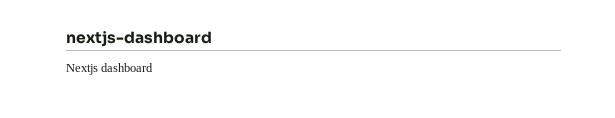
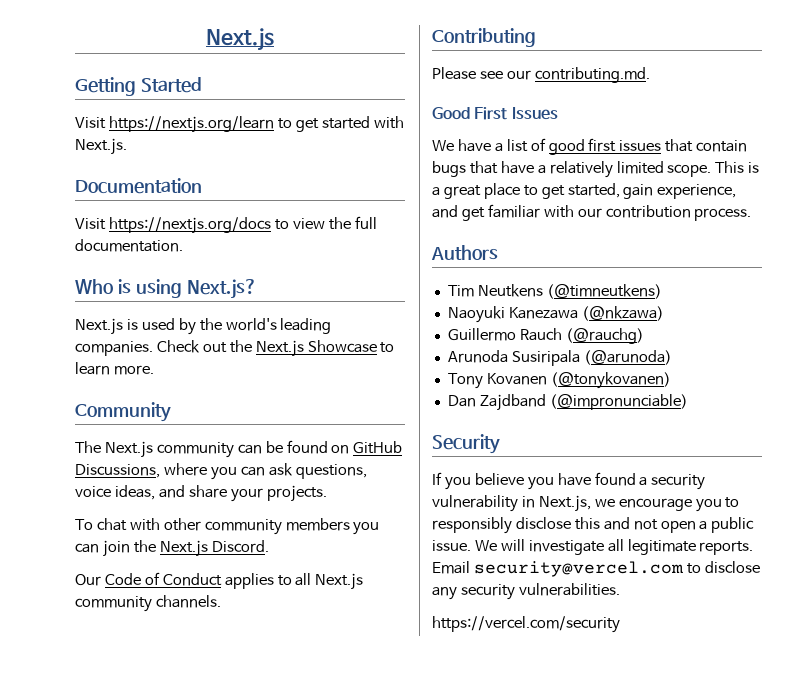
[66,31,212,47] [66,63,154,75] nextjs-dashboard // Nextjs dashboard -> [206,28,274,51] [75,77,202,96] [75,116,404,133] [75,138,127,155] [75,178,202,194] [75,216,377,234] [75,239,183,252] [75,279,257,299] [75,318,332,335] [75,340,395,357] [75,362,154,375] [75,402,171,422] [75,440,403,458] [75,463,367,480] [75,485,327,502] [75,518,380,535] [75,540,269,557] [75,572,364,590] [75,595,221,612] [432,28,536,47] [432,67,650,83] [432,107,558,120] [432,138,748,155] [432,161,760,178] [432,183,737,199] [432,204,752,221] [431,245,498,260] [447,284,662,299] [447,306,664,323] [447,328,644,344] [447,350,672,366] [447,372,671,389] [447,394,688,411] [432,434,500,454] [432,472,706,490] [432,495,740,512] [432,517,755,534] [432,539,754,555] [432,561,760,577] [432,583,620,600] [432,616,620,633] Next.js // Getting Started // Visit https://nextjs.org/learn to get started with Next.js. // Documentation // Visit https://nextjs.org/docs to view the full documentation. // Who is using Next.js? // Next.js is used by the world's leading companies. Check out the Next.js Showcase to learn more. // Community // The Next.js community can be found on GitHub Discussions, where you can ask questions, voice ideas, and share your projects. // To chat with other community members you can join the Next.js Discord. // Our Code of Conduct applies to all Next.js community channels. // Contributing // Please see our contributing.md. // Good First Issues // We have a list of good first issues that contain bugs that have a relatively limited scope. This is a great place to get started, gain experience, and get familiar with our contribution process. // Authors // Tim Neutkens (@timneutkens) // Naoyuki Kanezawa (@nkzawa) // Guillermo Rauch (@rauchg) // Arunoda Susiripala (@arunoda) // Tony Kovanen (@tonykovanen) // Dan Zajdband (@impronunciable) // Security // If you believe you have found a security vulnerability in Next.js, we encourage you to responsibly disclose this and not open a public issue. We will investigate all legitimate reports. Email security@vercel.com to disclose any security vulnerabilities. // https://vercel.com/security

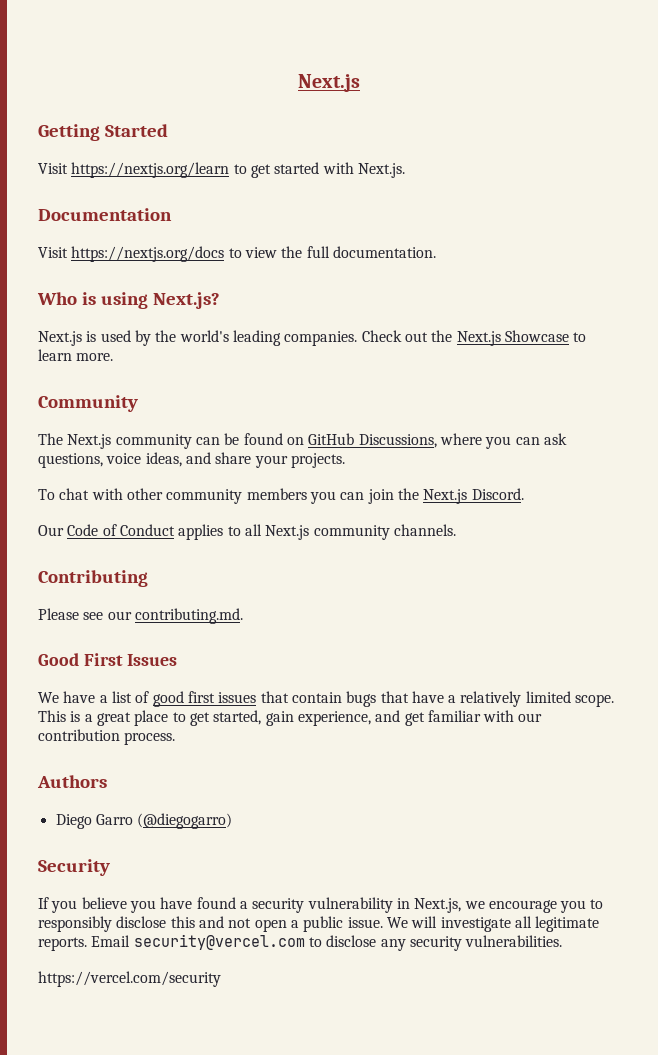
[447,284,662,299] [447,306,664,323] [447,328,644,344] [447,350,672,366] [447,372,671,389] [447,394,688,411] Tim Neutkens (@timneutkens) // Naoyuki Kanezawa (@nkzawa) // Guillermo Rauch (@rauchg) // Arunoda Susiripala (@arunoda) // Tony Kovanen (@tonykovanen) // Dan Zajdband (@impronunciable) -> [55,813,233,829] Diego Garro (@diegogarro)

